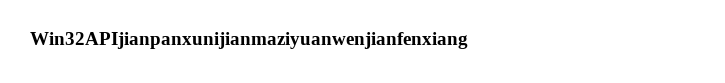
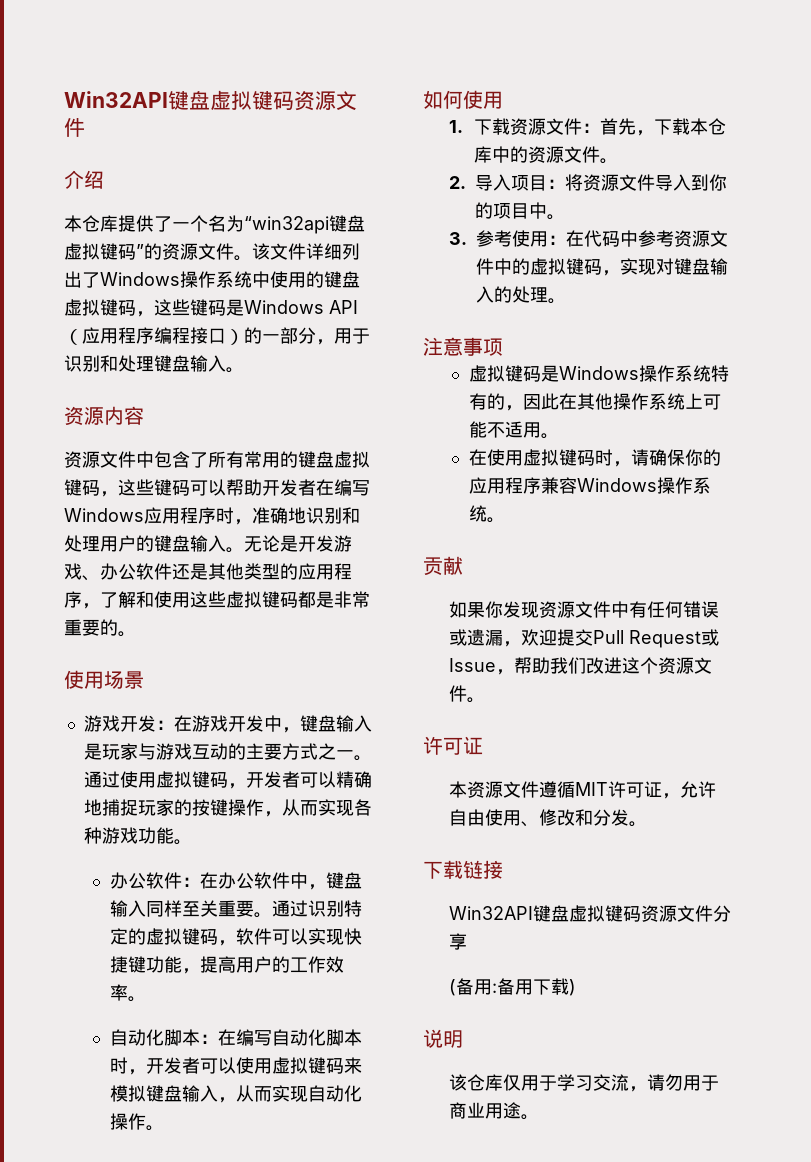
[30,32,468,49] Win32APIjianpanxunijianmaziyuanwenjianfenxiang -> [64,90,357,111] [64,118,85,137] [64,170,104,189] [64,215,365,234] [64,243,360,261] [64,271,360,288] [64,299,358,317] [64,327,370,345] [64,355,244,373] [64,406,144,426] [64,451,370,468] [64,479,370,497] [64,507,360,525] [64,535,352,553] [64,563,352,581] [64,591,370,609] [64,619,136,637] [64,670,144,689] [83,715,372,733] [83,743,372,761] [83,771,372,789] [83,799,372,817] [83,827,192,845] [109,872,362,890] [109,900,362,918] [109,928,362,946] [109,956,344,974] [109,984,146,1002] [109,1029,362,1046] [109,1057,362,1075] [109,1085,362,1103] [109,1113,164,1131] [423,90,503,109] [448,118,727,136] [474,146,619,164] [448,174,727,191] [474,202,565,220] [448,230,728,247] [475,258,728,276] [475,286,566,304] [423,337,503,356] [468,365,729,382] [468,393,721,411] [468,421,559,439] [468,449,721,467] [468,477,711,494] [468,505,505,523] [423,556,463,576] [448,601,719,618] [448,629,719,648] [448,657,712,675] [448,685,485,703] [423,736,483,755] [448,781,716,799] [448,809,647,827] [423,860,503,879] [448,905,731,922] [448,933,467,950] [448,978,576,996] [423,1029,463,1048] [448,1074,719,1092] [448,1102,539,1120] Win32API键盘虚拟键码资源文件 // 介绍 // 本仓库提供了一个名为“win32api键盘虚拟键码”的资源文件。该文件详细列出了Windows操作系统中使用的键盘虚拟键码，这些键码是Windows API（应用程序编程接口）的一部分，用于识别和处理键盘输入。 // 资源内容 // 资源文件中包含了所有常用的键盘虚拟键码，这些键码可以帮助开发者在编写Windows应用程序时，准确地识别和处理用户的键盘输入。无论是开发游戏、办公软件还是其他类型的应用程序，了解和使用这些虚拟键码都是非常重要的。 // 使用场景 // 游戏开发：在游戏开发中，键盘输入是玩家与游戏互动的主要方式之一。通过使用虚拟键码，开发者可以精确地捕捉玩家的按键操作，从而实现各种游戏功能。 // 办公软件：在办公软件中，键盘输入同样至关重要。通过识别特定的虚拟键码，软件可以实现快捷键功能，提高用户的工作效率。 // 自动化脚本：在编写自动化脚本时，开发者可以使用虚拟键码来模拟键盘输入，从而实现自动化操作。 // 如何使用 // 1.下载资源文件：首先，下载本仓库中的资源文件。 // 2.导入项目：将资源文件导入到你的项目中。 // 3.参考使用：在代码中参考资源文件中的虚拟键码，实现对键盘输入的处理。 // 注意事项 // 虚拟键码是Windows操作系统特有的，因此在其他操作系统上可能不适用。 // 在使用虚拟键码时，请确保你的应用程序兼容Windows操作系统。 // 贡献 // 如果你发现资源文件中有任何错误或遗漏，欢迎提交Pull Request或Issue，帮助我们改进这个资源文件。 // 许可证 // 本资源文件遵循MIT许可证，允许自由使用、修改和分发。 // 下载链接 // Win32API键盘虚拟键码资源文件分享 // (备用:备用下载) // 说明 // 该仓库仅用于学习交流，请勿用于商业用途。

